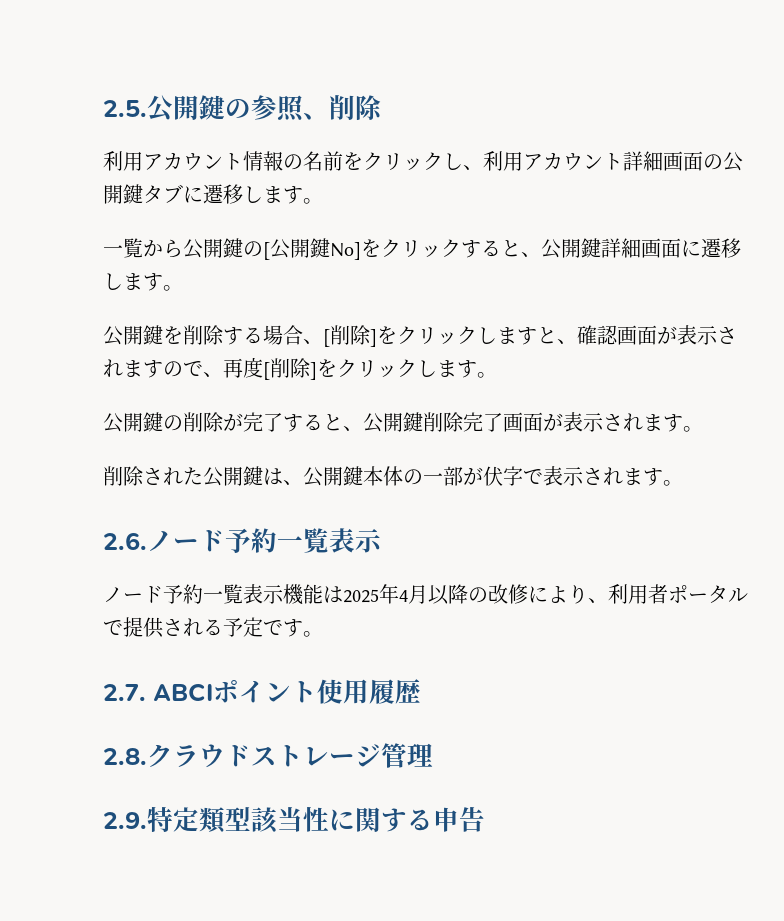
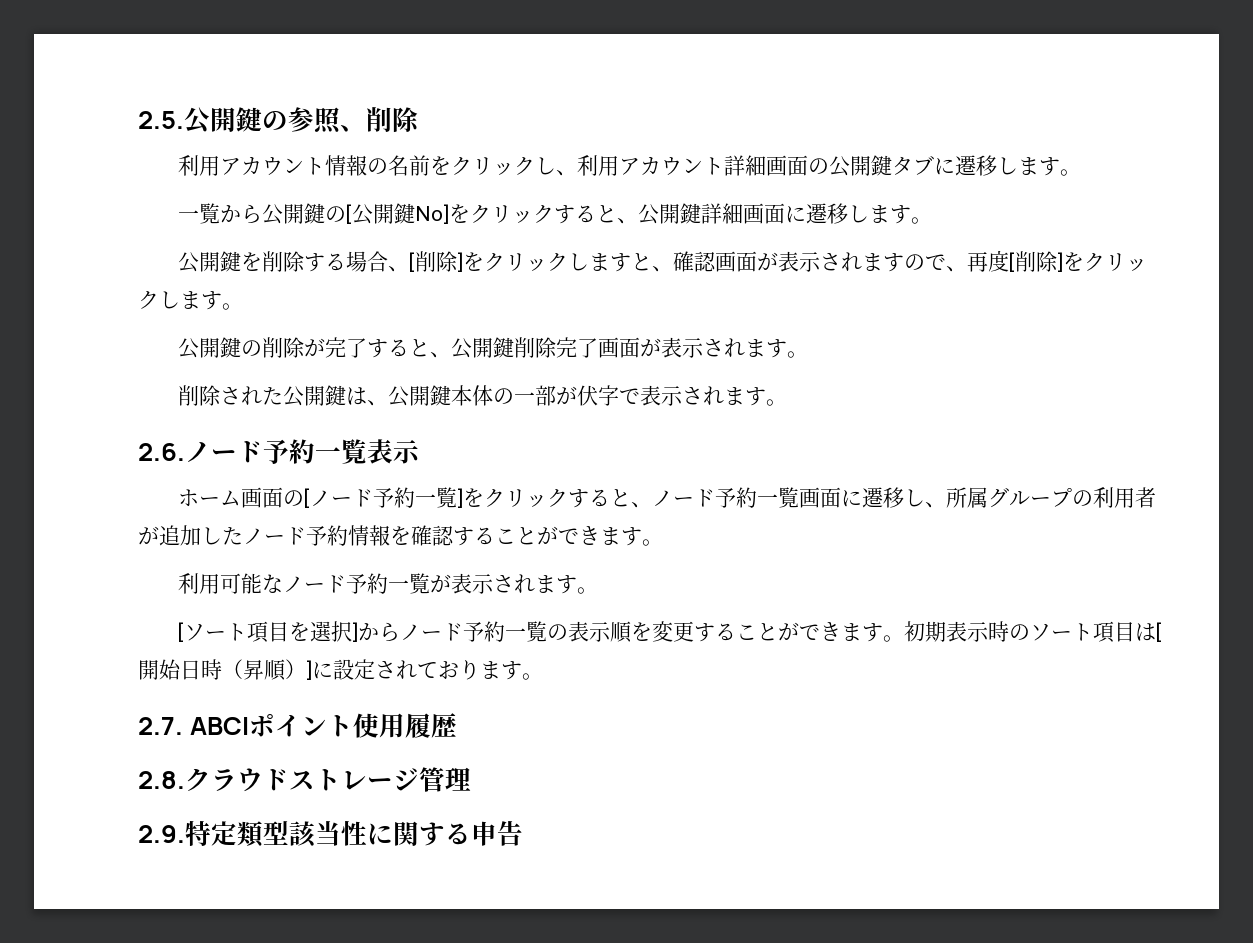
[103,584,748,605] [103,617,283,638] ノード予約一覧表示機能は2025年4月以降の改修により、利用者ポータルで提供される予定で -> [177,487,1156,508] [138,525,663,546] [177,573,598,594] [177,621,1162,643] [138,659,501,681] ホーム画面の[ノード予約一覧]をクリックすると、ノード予約一覧画面に遷移し、所属グループの利用者が追加したノード予約情報を確認することができます。 // 利用可能なノード予約一覧が表示されます。 // [ソート項目を選択]からノード予約一覧の表示順を変更することができます。初期表示時のソート項目は[開始日時（昇順）]に設定されておりま

